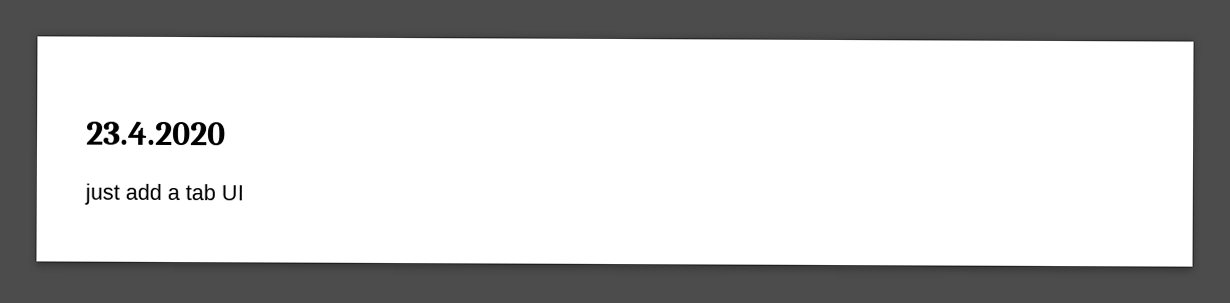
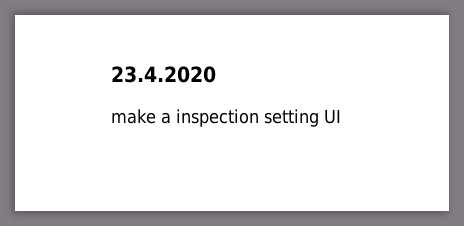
[84,183,216,205] just add a tab -> [111,109,319,127] make a inspection setting

